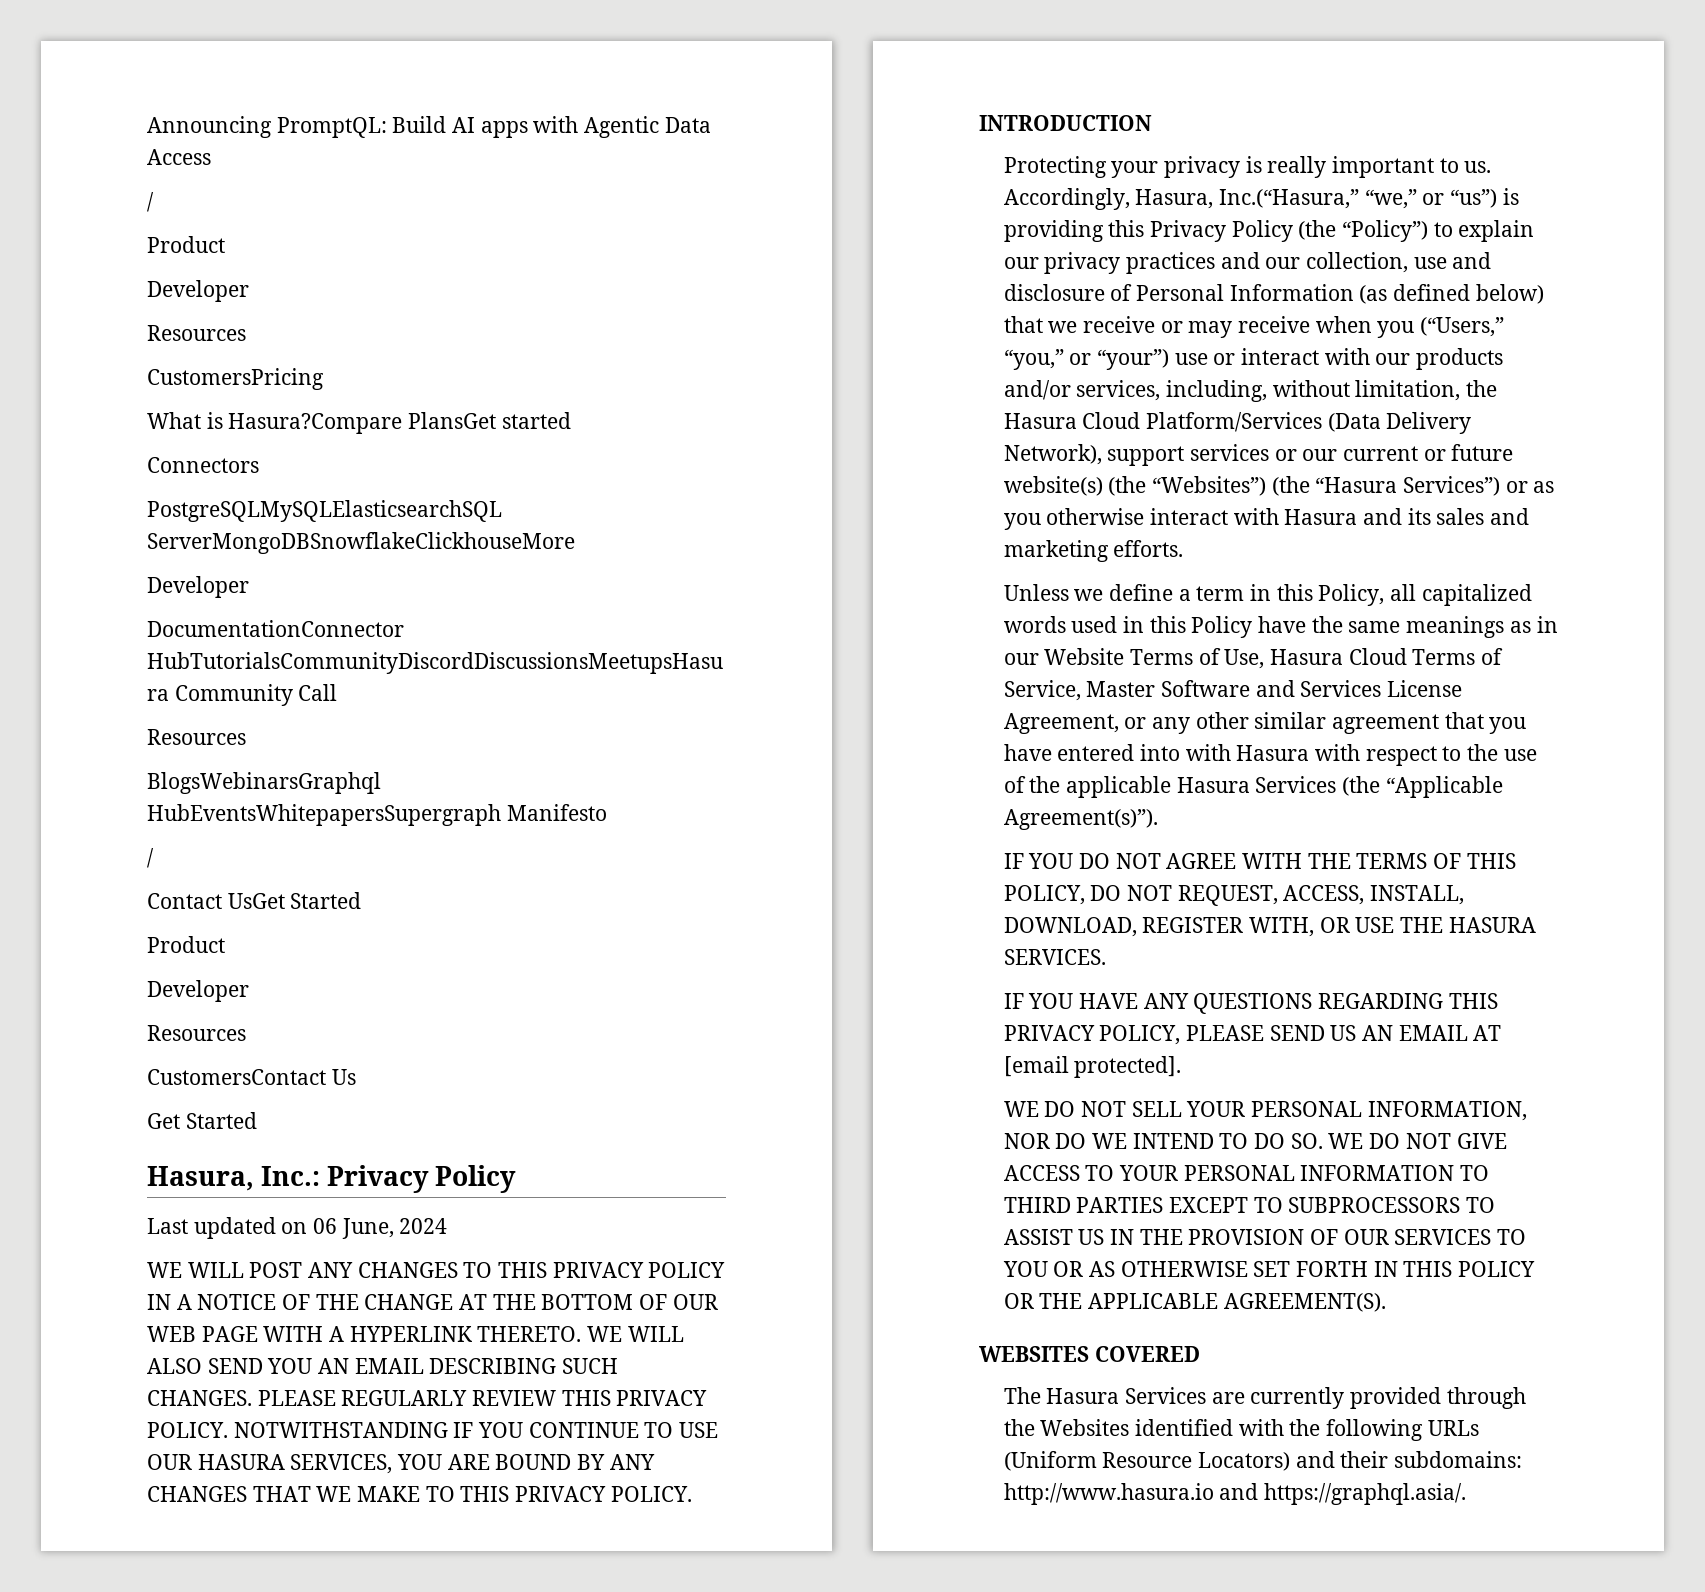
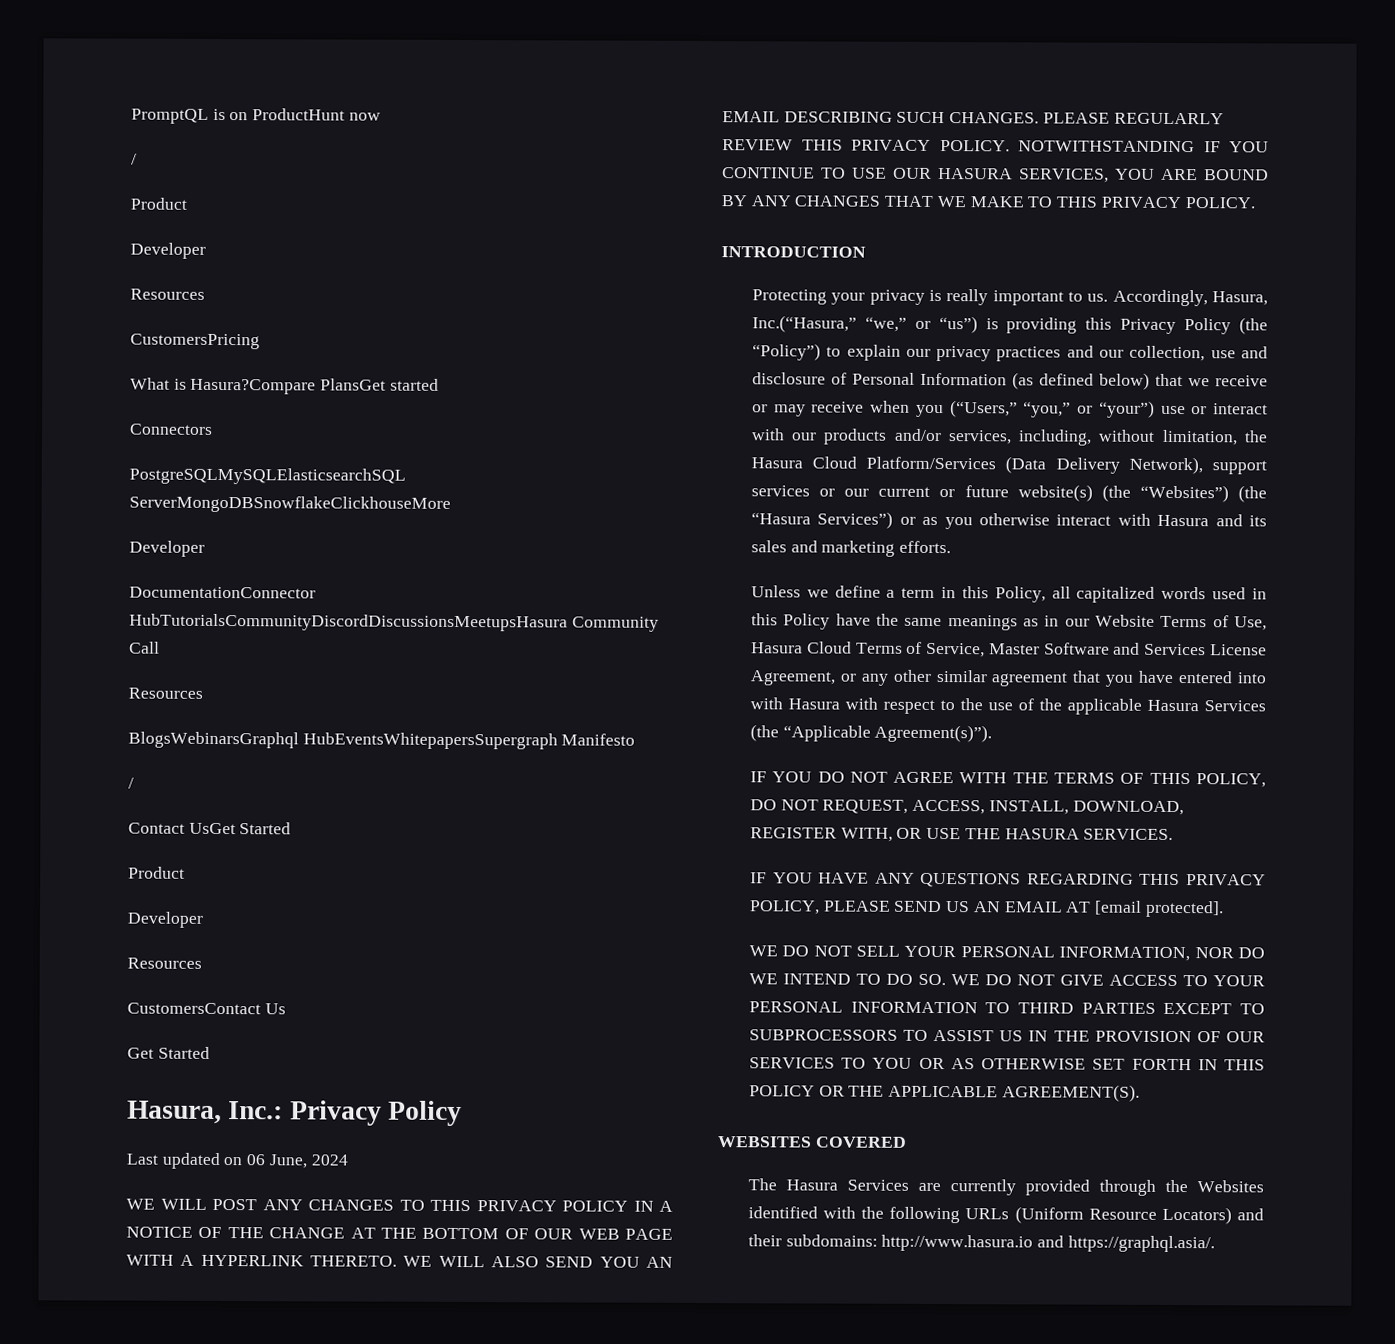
[147,116,711,138] [147,149,211,165] Announcing PromptQL: Build AI apps with Agentic Data Access -> [131,108,381,124] PromptQL is on ProductHunt now

